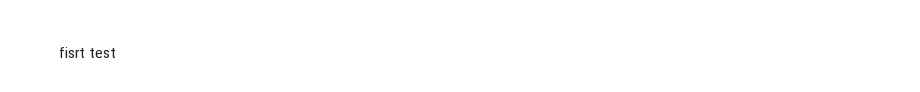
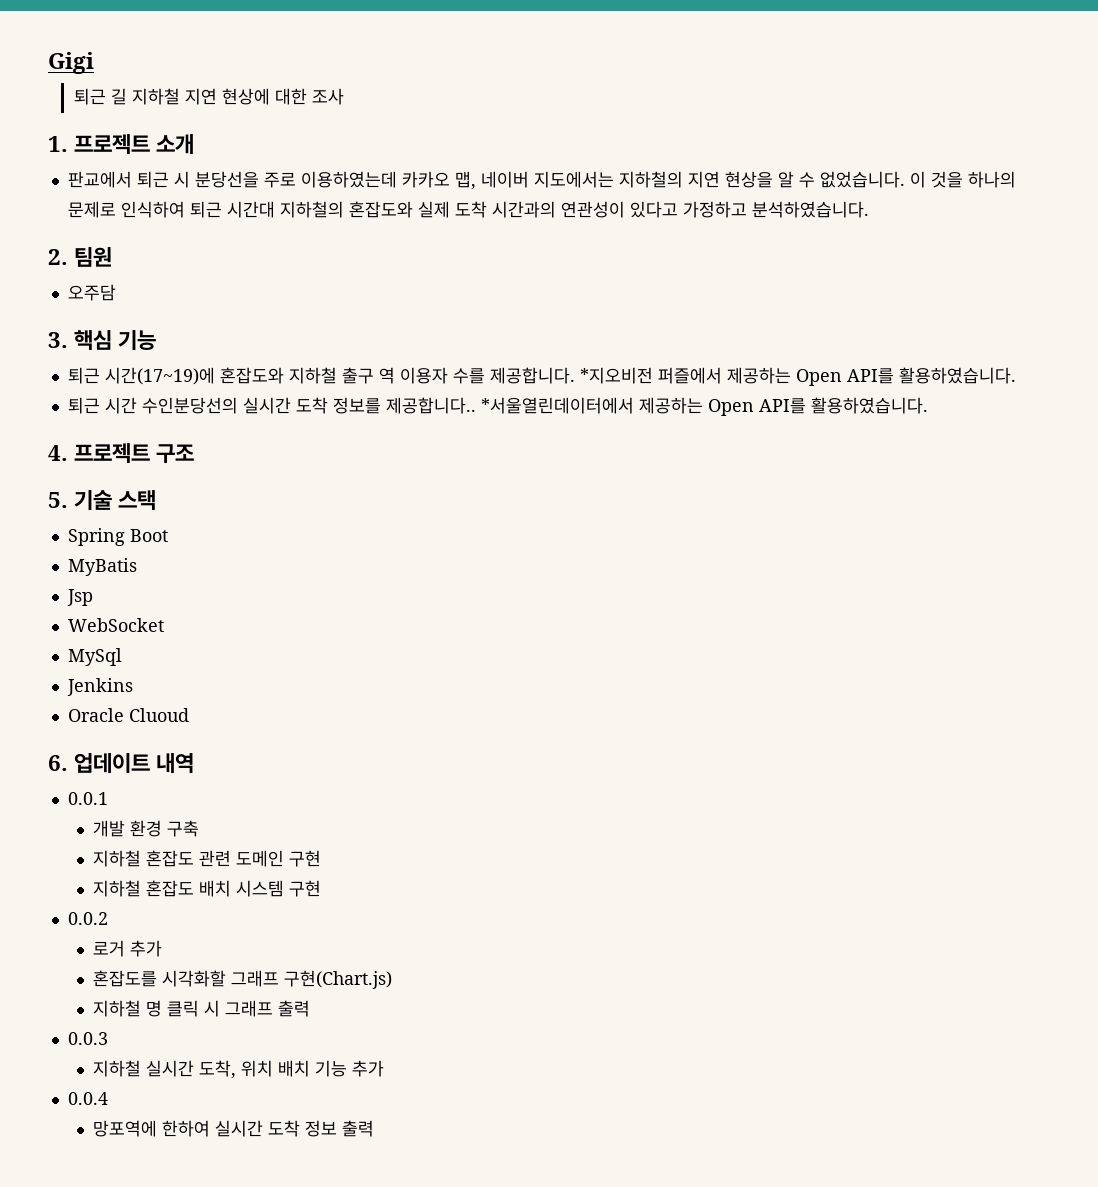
[59,47,117,58] fisrt test -> [48,52,94,74] [73,88,344,105] [48,134,195,155] [67,171,1016,190] [67,201,869,218] [48,247,113,267] [67,284,116,301] [48,330,157,351] [67,367,1016,386] [67,397,928,416] [48,443,195,464] [48,490,157,511] [67,528,168,546] [67,558,137,576] [66,589,93,606] [67,618,164,632] [67,648,122,666] [66,678,133,696] [67,708,189,722] [48,753,195,774] [67,792,108,805] [93,820,200,837] [93,850,322,867] [93,880,322,897] [67,912,108,925] [93,940,163,957] [93,970,393,989] [93,1000,311,1017] [67,1032,108,1045] [93,1060,385,1079] [67,1092,108,1105] [93,1120,375,1137] Gigi // 퇴근 길 지하철 지연 현상에 대한 조사 // 1. 프로젝트 소개 // 판교에서 퇴근 시 분당선을 주로 이용하였는데 카카오 맵, 네이버 지도에서는 지하철의 지연 현상을 알 수 없었습니다. 이 것을 하나의 문제로 인식하여 퇴근 시간대 지하철의 혼잡도와 실제 도착 시간과의 연관성이 있다고 가정하고 분석하였습니다. // 2. 팀원 // 오주담 // 3. 핵심 기능 // 퇴근 시간(17~19)에 혼잡도와 지하철 출구 역 이용자 수를 제공합니다. *지오비전 퍼즐에서 제공하는 Open API를 활용하였습니다. // 퇴근 시간 수인분당선의 실시간 도착 정보를 제공합니다.. *서울열린데이터에서 제공하는 Open API를 활용하였습니다. // 4. 프로젝트 구조 // 5. 기술 스택 // Spring Boot // MyBatis // Jsp // WebSocket // MySql // Jenkins // Oracle Cluoud // 6. 업데이트 내역 // 0.0.1 // 개발 환경 구축 // 지하철 혼잡도 관련 도메인 구현 // 지하철 혼잡도 배치 시스템 구현 // 0.0.2 // 로거 추가 // 혼잡도를 시각화할 그래프 구현(Chart.js) // 지하철 명 클릭 시 그래프 출력 // 0.0.3 // 지하철 실시간 도착, 위치 배치 기능 추가 // 0.0.4 // 망포역에 한하여 실시간 도착 정보 출력

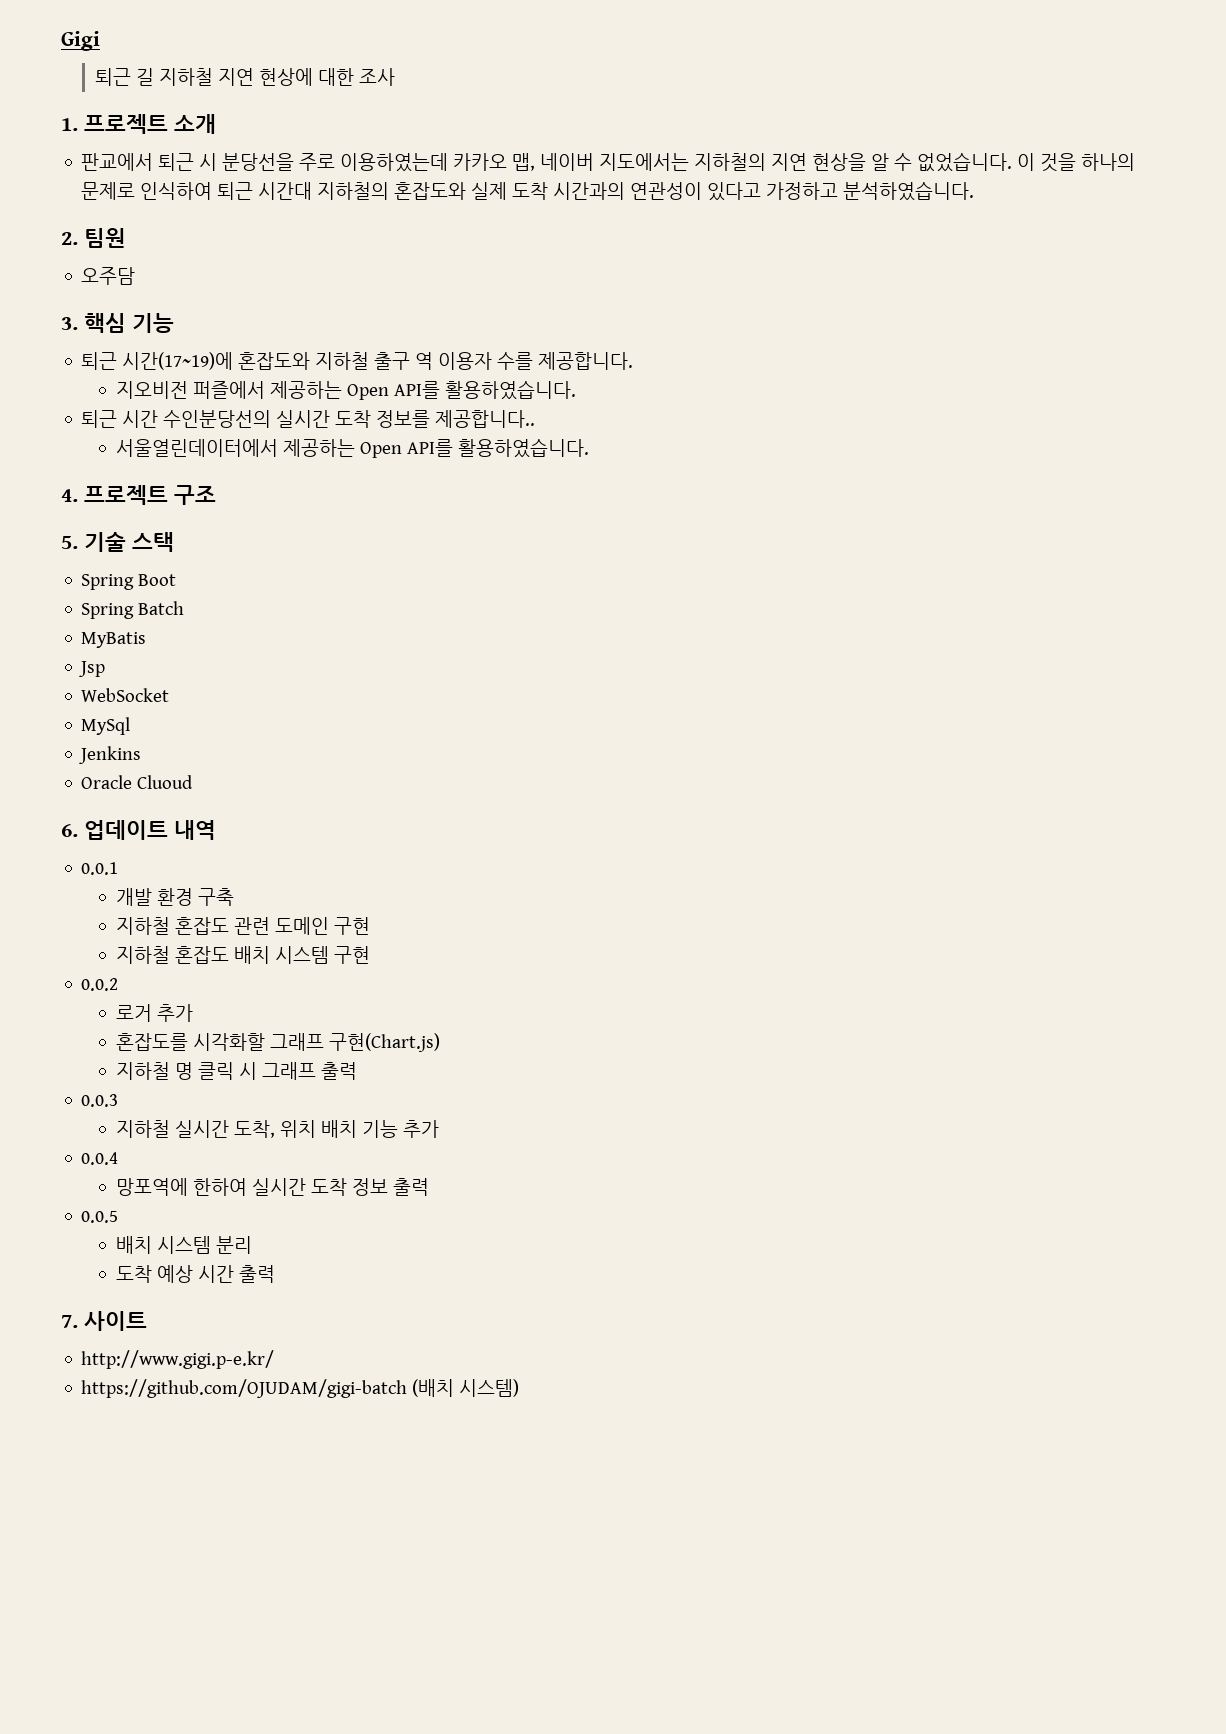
[579,367,653,384] *지오비전 -> [115,381,188,399] // 지오비전
[480,397,634,414] *서울열린데이터에서 -> [115,439,278,457] // 서울열린데이터에서
(168, 535) none -> [81,601,185,619] // Spring Batch
(375, 1128) none -> [81,1211,119,1223] [115,1236,252,1254] [115,1265,275,1283] [61,1311,147,1331] [81,1350,275,1369] [81,1379,520,1398] // 0.0.5 // 배치 시스템 분리 // 도착 예상 시간 출력 // 7. 사이트 // http://www.gigi.p-e.kr/ // https://github.com/OJUDAM/gigi-batch (배치 시스템)

